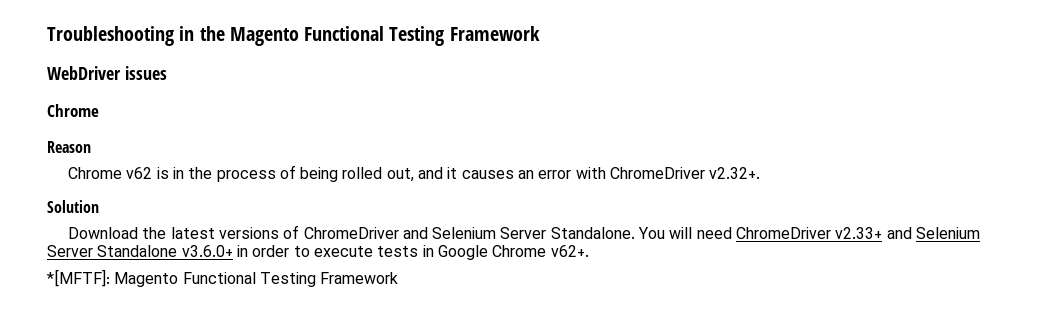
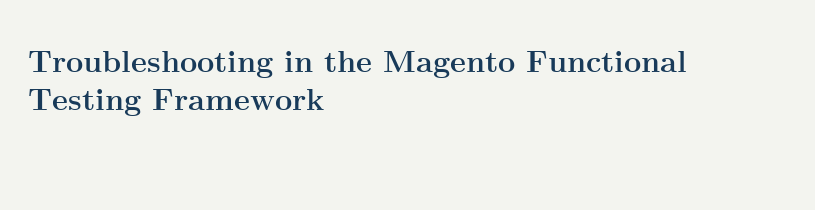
[47,66,167,80] [47,104,99,117] [47,141,91,153] [67,165,761,182] [47,200,99,213] [67,225,981,239] [47,245,589,260] [47,269,399,287] // WebDriver issues // Chrome // Reason // Chrome v62 is in the process of being rolled out, and it causes an error with ChromeDriver v2.32+. // Solution // Download the latest versions of ChromeDriver and Selenium Server Standalone. You will need ChromeDriver v2.33+ and Selenium Server Standalone v3.6.0+ in order to execute tests in Google Chrome v62+. // *[MFTF]: Magento Functional Testing Framework -> (324, 99) none

